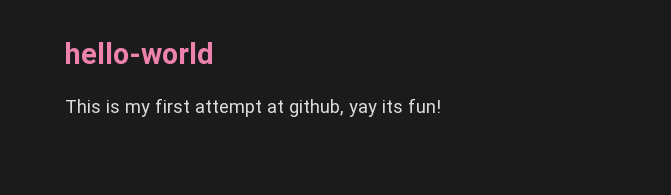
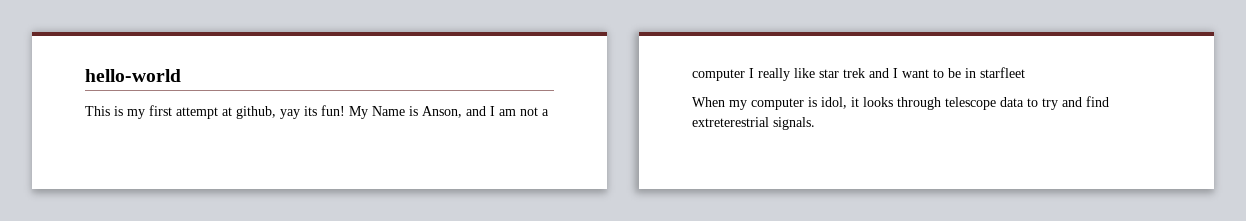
(441, 105) none -> [349,106,549,119] [692,67,1025,81] [692,96,1109,110] [692,117,815,130] My Name is Anson, and I am not a computer I really like star trek and I want to be in starfleet // When my computer is idol, it looks through telescope data to try and find extreterestrial signals.

